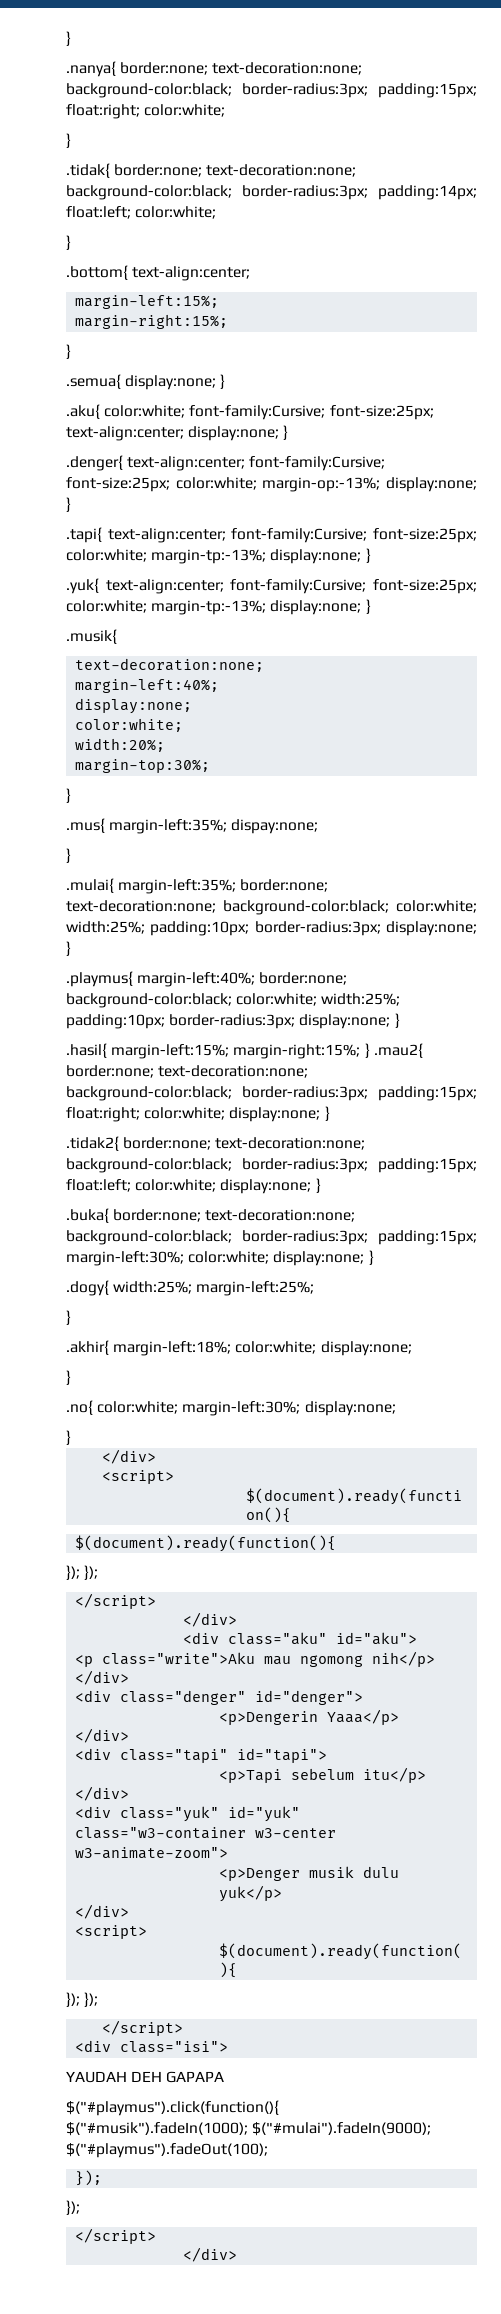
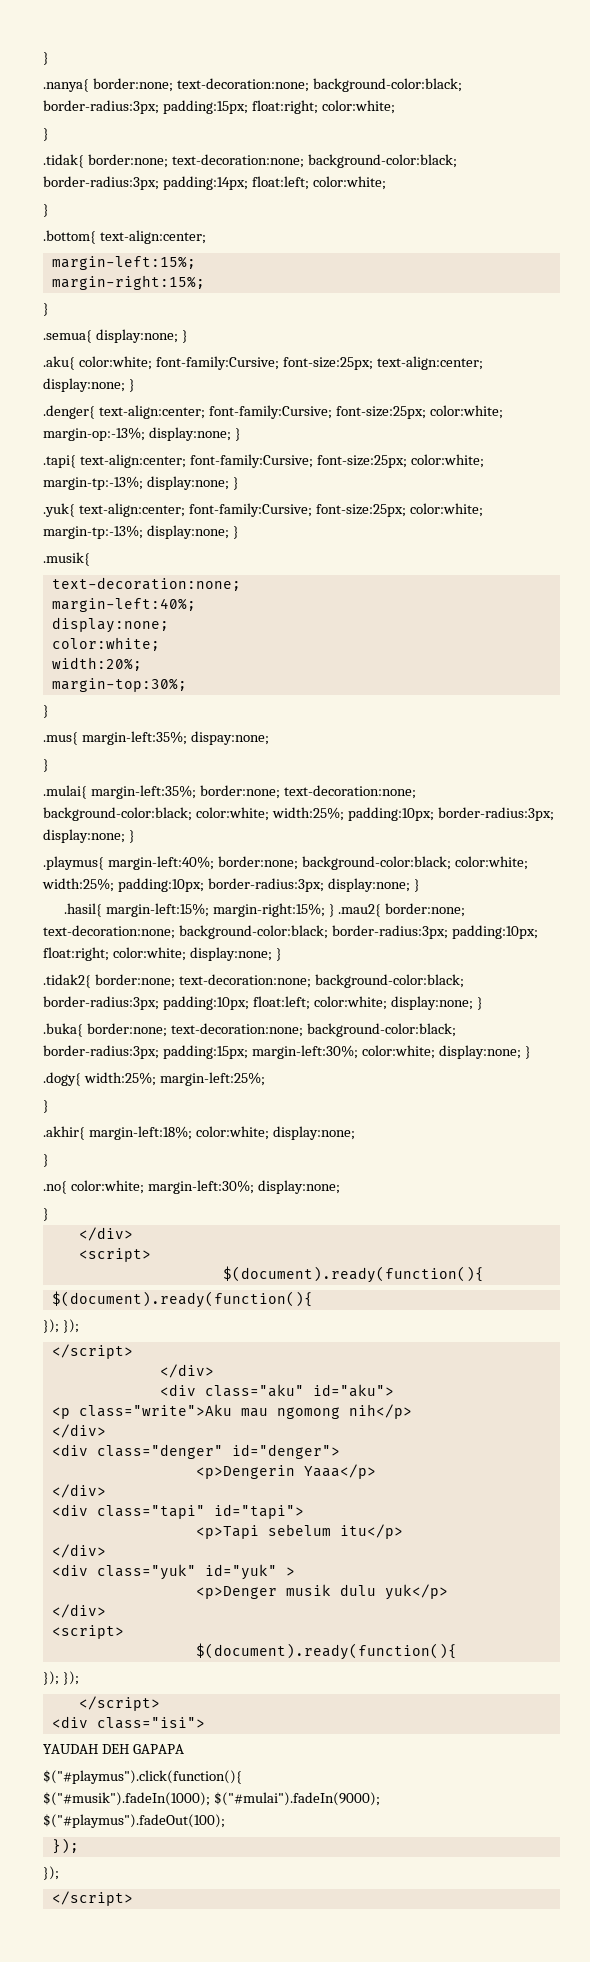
[378,1086,477,1101] padding:15px; -> [451,925,538,939] padding:10px;
[378,1158,477,1173] padding:15px; -> [162,996,249,1010] padding:10px;
[75,1827,337,1839] [75,1847,229,1859] class="w3-container w3-center w3-animate-zoom"> -> [285,1567,295,1576] >
[183,2247,238,2262] // </div> -> (133, 1898) none

